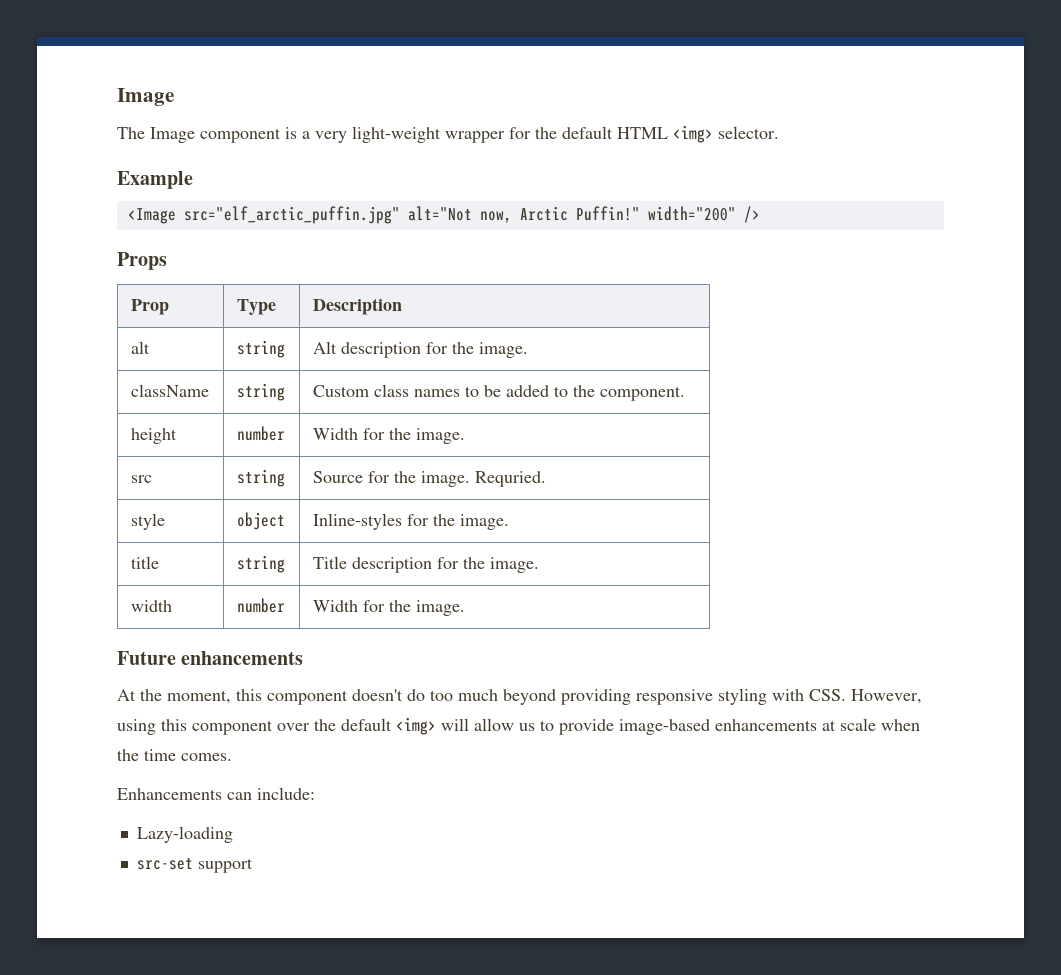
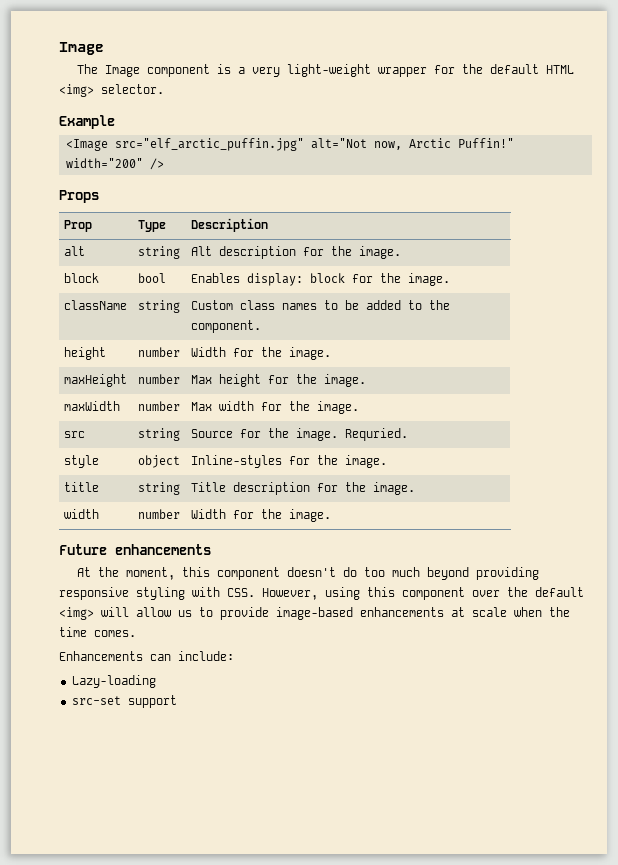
(528, 350) none -> [64,273,100,283] [138,273,167,283] [191,273,451,286] // block | bool | Enables display: block for the image.
(465, 436) none -> [64,374,128,387] [138,374,181,384] [191,374,367,387] [64,401,121,411] [138,401,181,411] [191,401,360,414] // maxHeight | number | Max height for the image. // maxWidth | number | Max width for the image.

